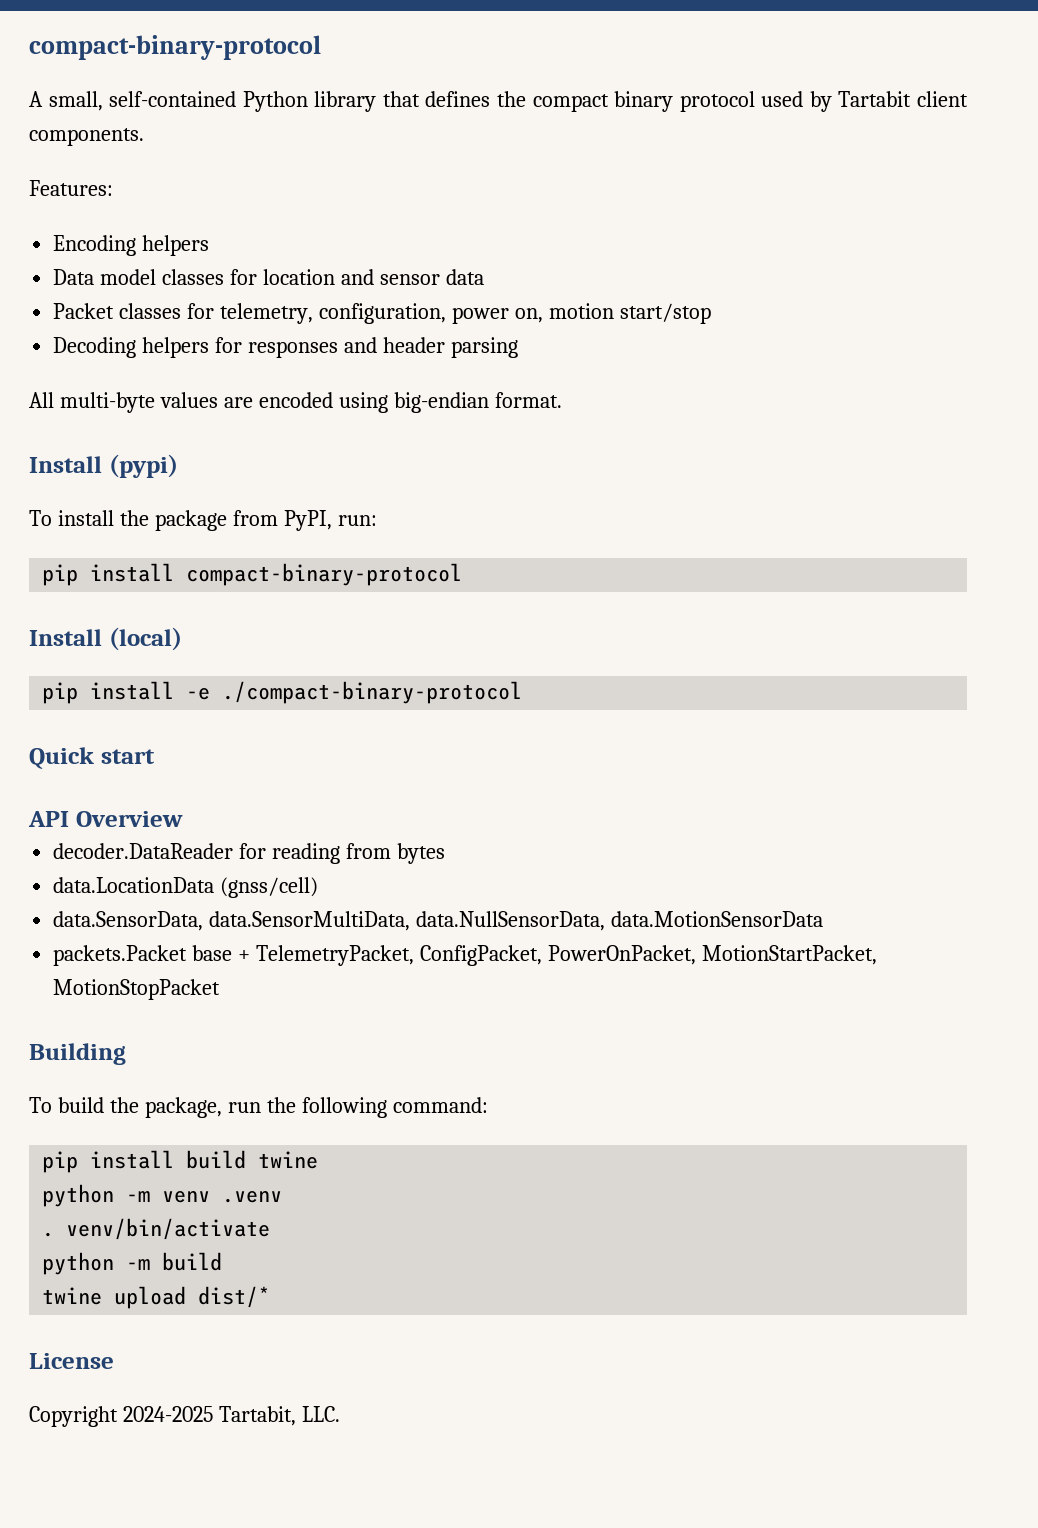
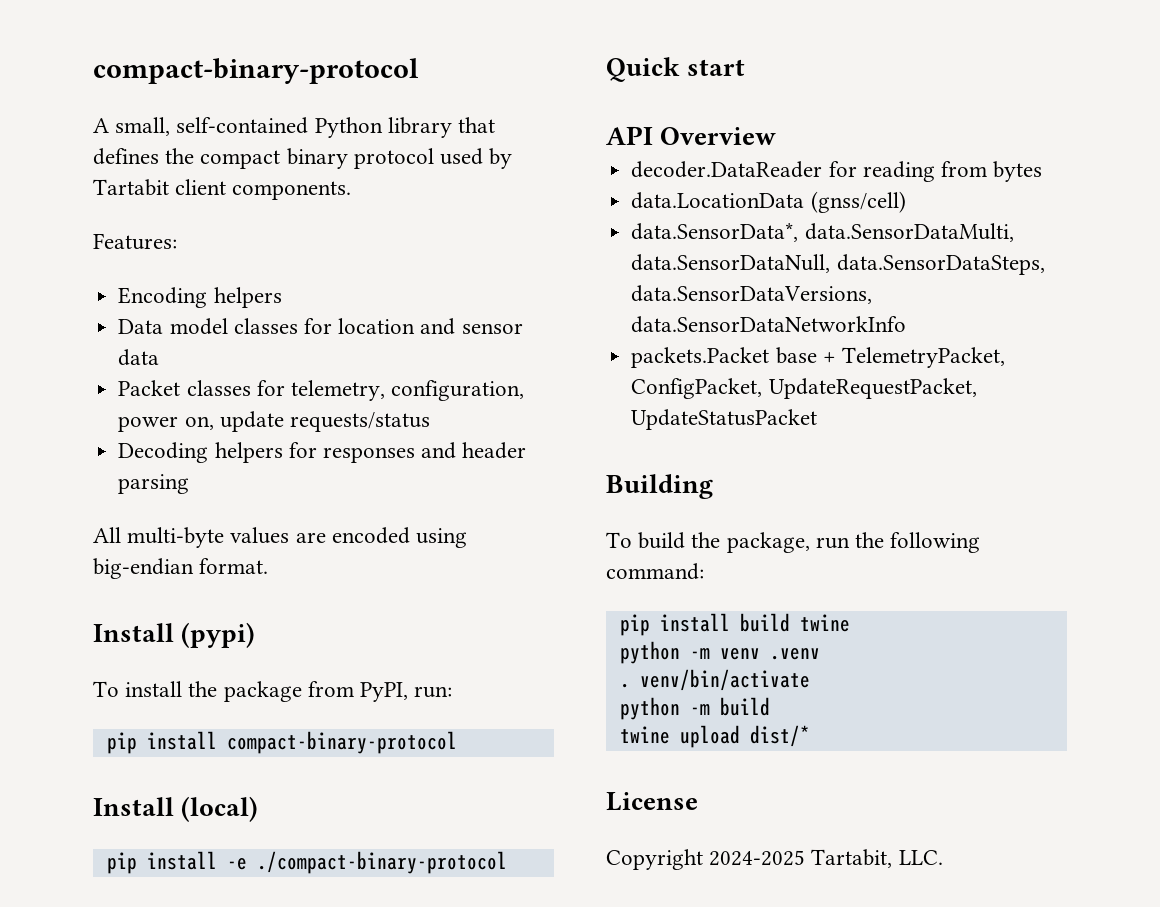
[548,303,711,324] motion start/stop -> [219,411,430,432] update requests/status
[53,911,824,931] data.SensorData, data.SensorMultiData, data.NullSensorData, data.MotionSensorData -> [631,222,1014,242] [631,254,1045,275] [631,285,873,304] [631,316,907,333] data.SensorData*, data.SensorDataMulti, data.SensorDataNull, data.SensorDataSteps, data.SensorDataVersions, data.SensorDataNetworkInfo
[547,945,877,965] [53,979,221,1000] PowerOnPacket, MotionStartPacket, MotionStopPacket -> [768,378,977,399] [631,409,818,430] UpdateRequestPacket, UpdateStatusPacket

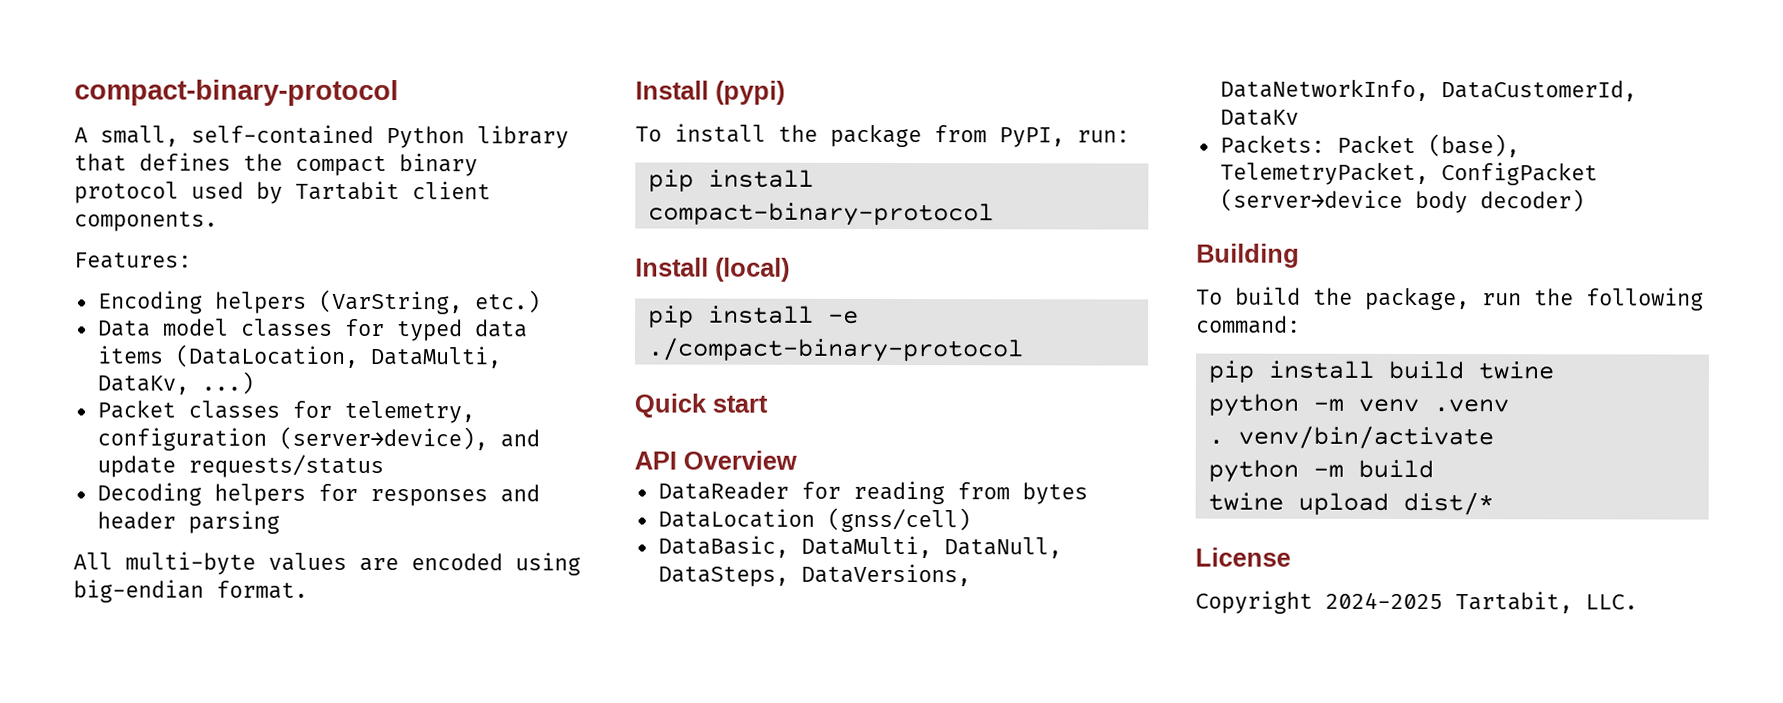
(282, 297) none -> [318,289,541,315] (VarString, etc.)
[338,318,523,335] [118,349,160,366] location and sensor data -> [396,319,528,342] [96,344,502,369] [96,371,254,395] typed data items (DataLocation, DataMulti, DataKv, ...)
[391,380,525,401] [118,416,214,432] configuration, power on, -> [96,426,540,451] configuration (server→device), and
[631,161,823,178] decoder.DataReader -> [657,481,789,500] DataReader
[631,192,805,209] data.LocationData -> [657,508,815,528] DataLocation
[631,222,1014,242] [631,254,1045,275] [631,285,873,304] [631,316,907,333] [631,347,1005,368] [631,378,977,399] [631,409,818,430] data.SensorData*, data.SensorDataMulti, data.SensorDataNull, data.SensorDataSteps, data.SensorDataVersions, data.SensorDataNetworkInfo // packets.Packet base + TelemetryPacket, ConfigPacket, UpdateRequestPacket, UpdateStatusPacket -> [657,535,1062,559] [657,563,971,587] [1219,79,1637,102] [1219,109,1299,126] [1219,134,1520,158] [1219,162,1598,186] [1219,188,1585,214] DataBasic, DataMulti, DataNull, DataSteps, DataVersions, DataNetworkInfo, DataCustomerId, DataKv // Packets: Packet (base), TelemetryPacket, ConfigPacket (server→device body decoder)

